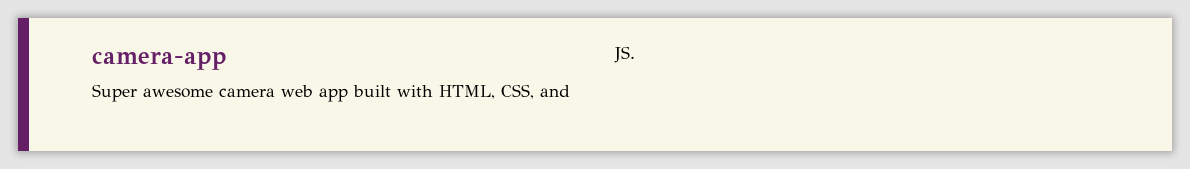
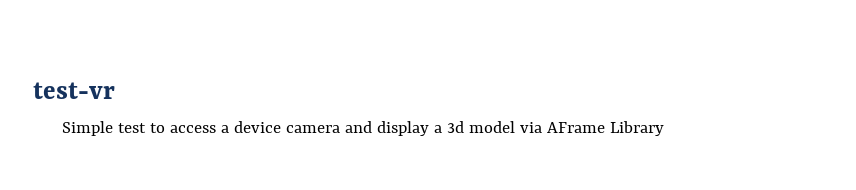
[92,51,227,70] [92,84,570,102] [614,46,635,63] camera-app // Super awesome camera web app built with HTML, CSS, and JS. -> [33,82,115,99] [62,121,665,136] test-vr // Simple test to access a device camera and display a 3d model via AFrame Library

